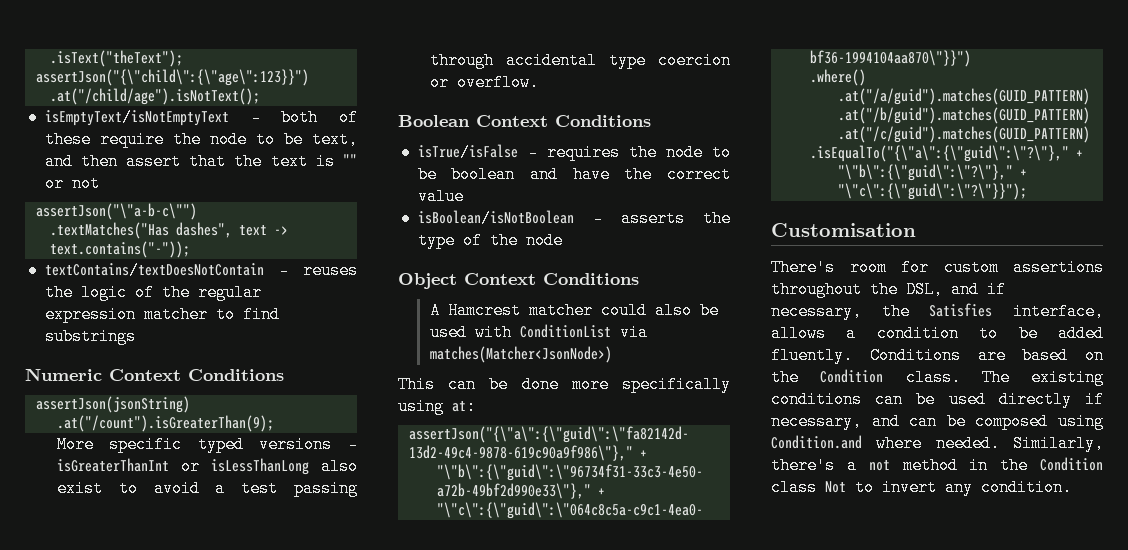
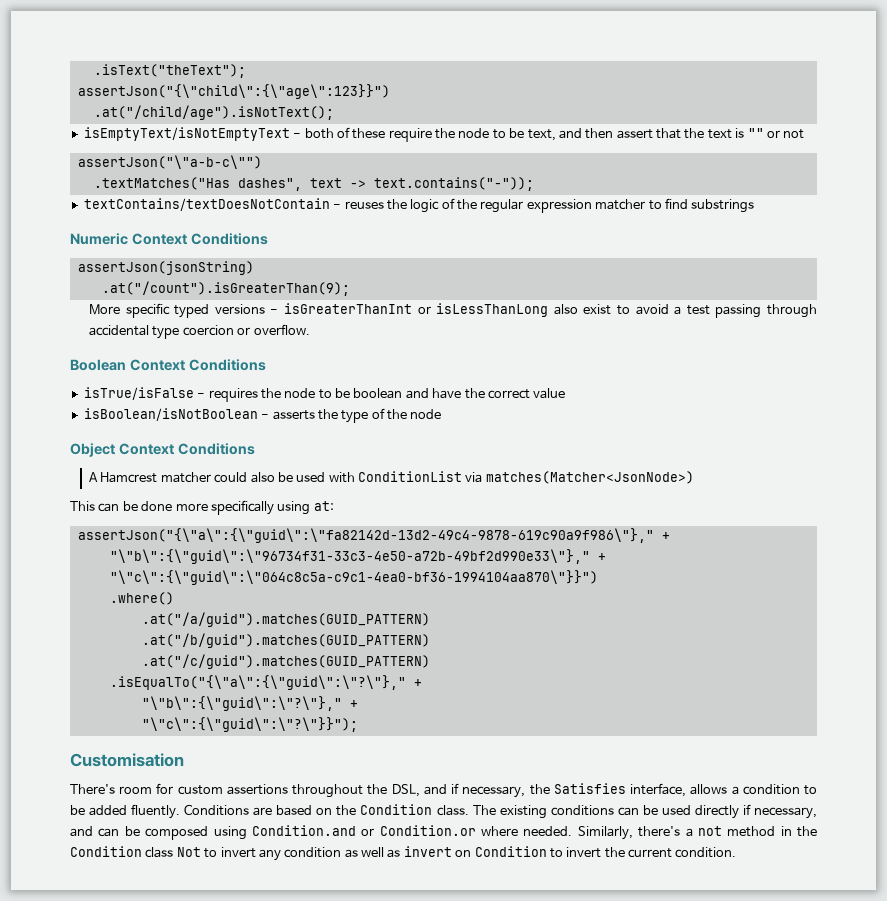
(862, 442) none -> [361,825,476,836] or Condition.or
(973, 487) none -> [284,846,672,858] condition as well as invert on Condition to invert the current

